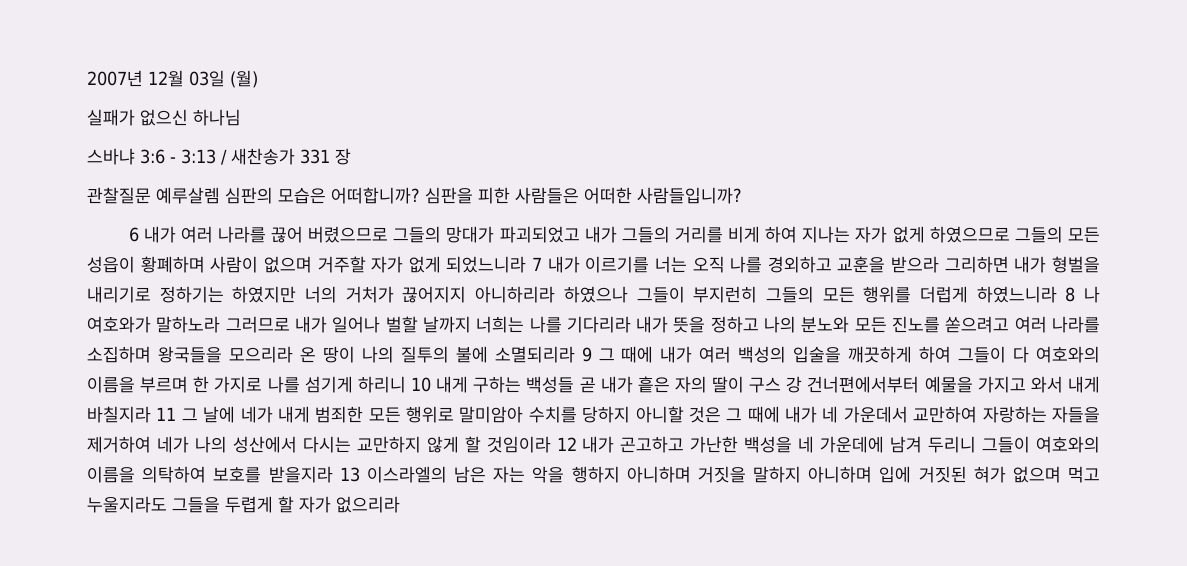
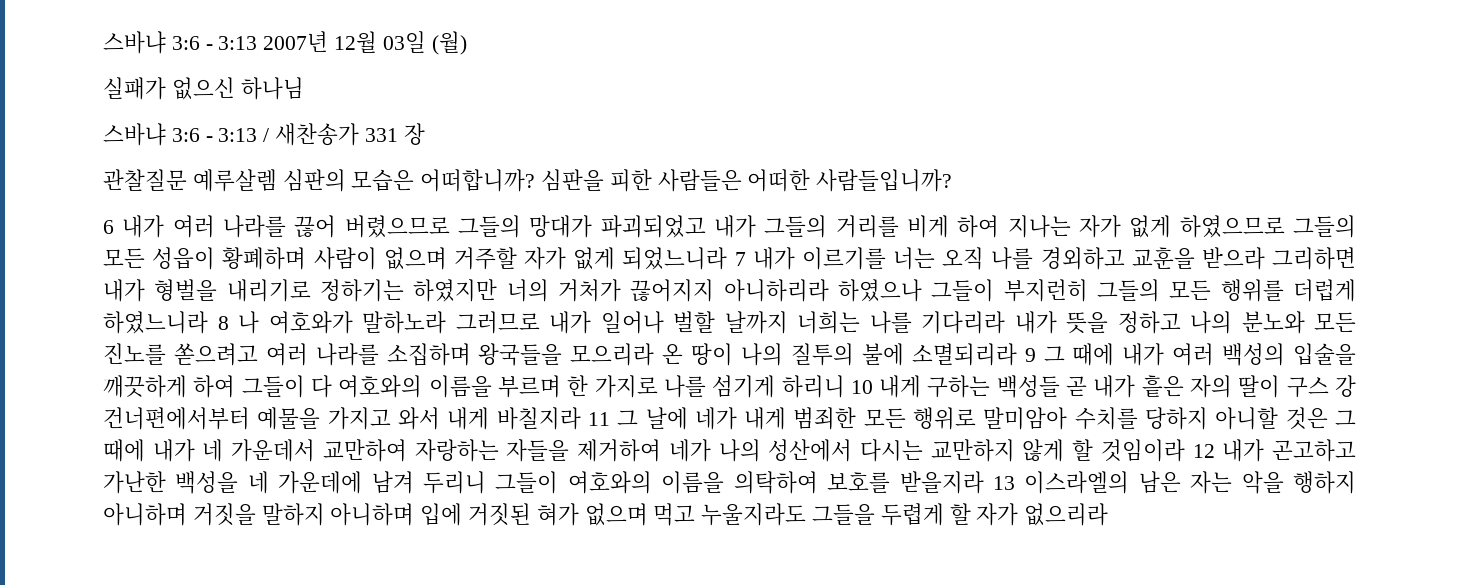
(87, 78) none -> [103,31,258,54] 스바냐 3:6 - 3:13

